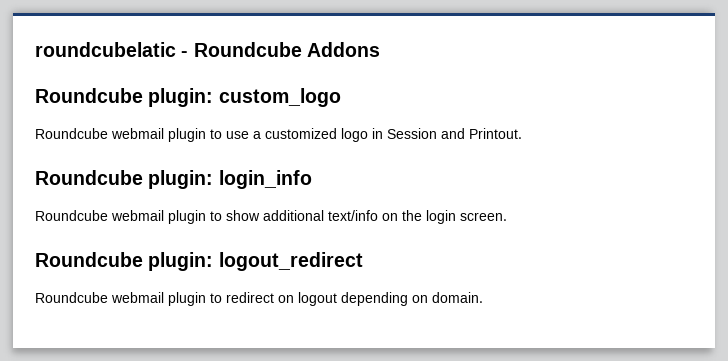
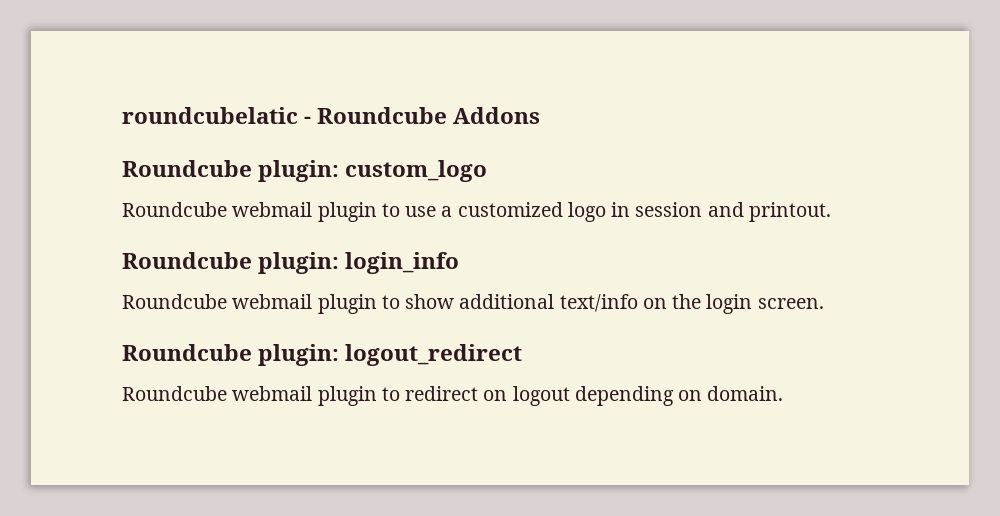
[387,128,522,139] Session and Printout. -> [635,202,831,222] session and printout.

